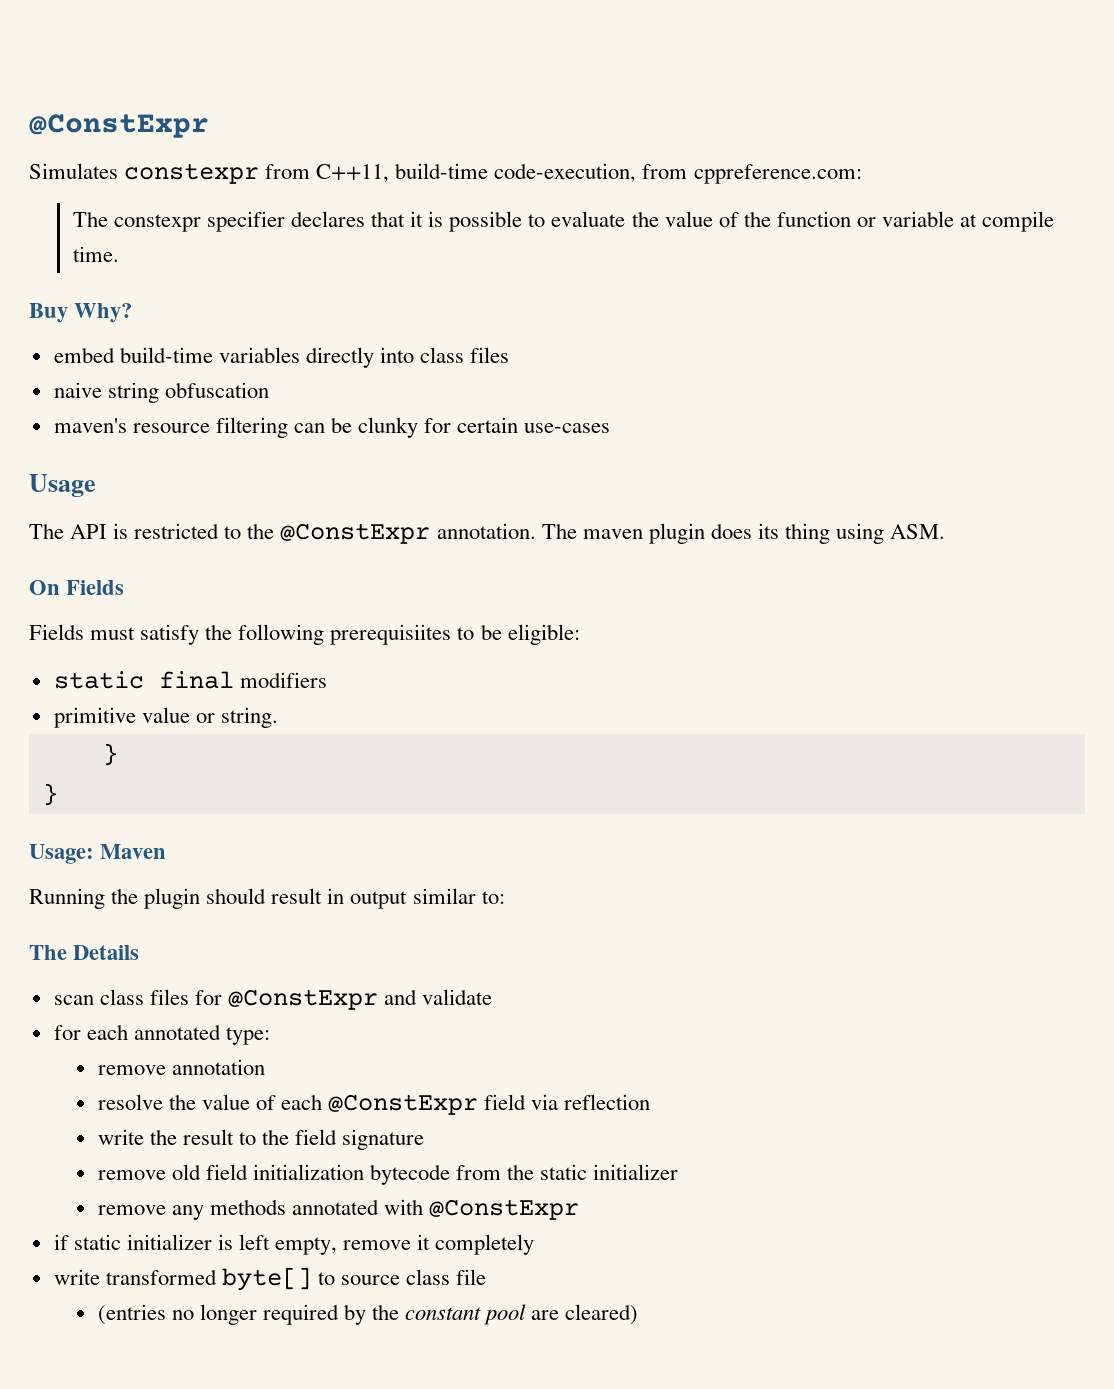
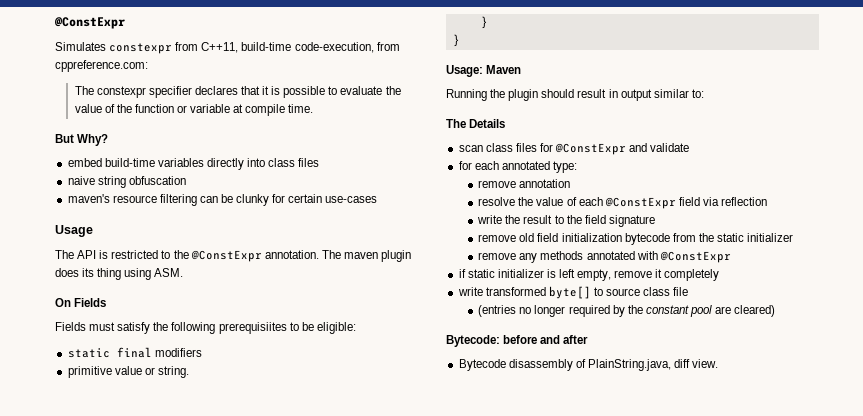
[29,303,68,323] Buy -> [55,134,74,143] But
(639, 1314) none -> [446,335,589,347] [458,359,719,371] // Bytecode: before and after // Bytecode disassembly of PlainString.java, diff view.

